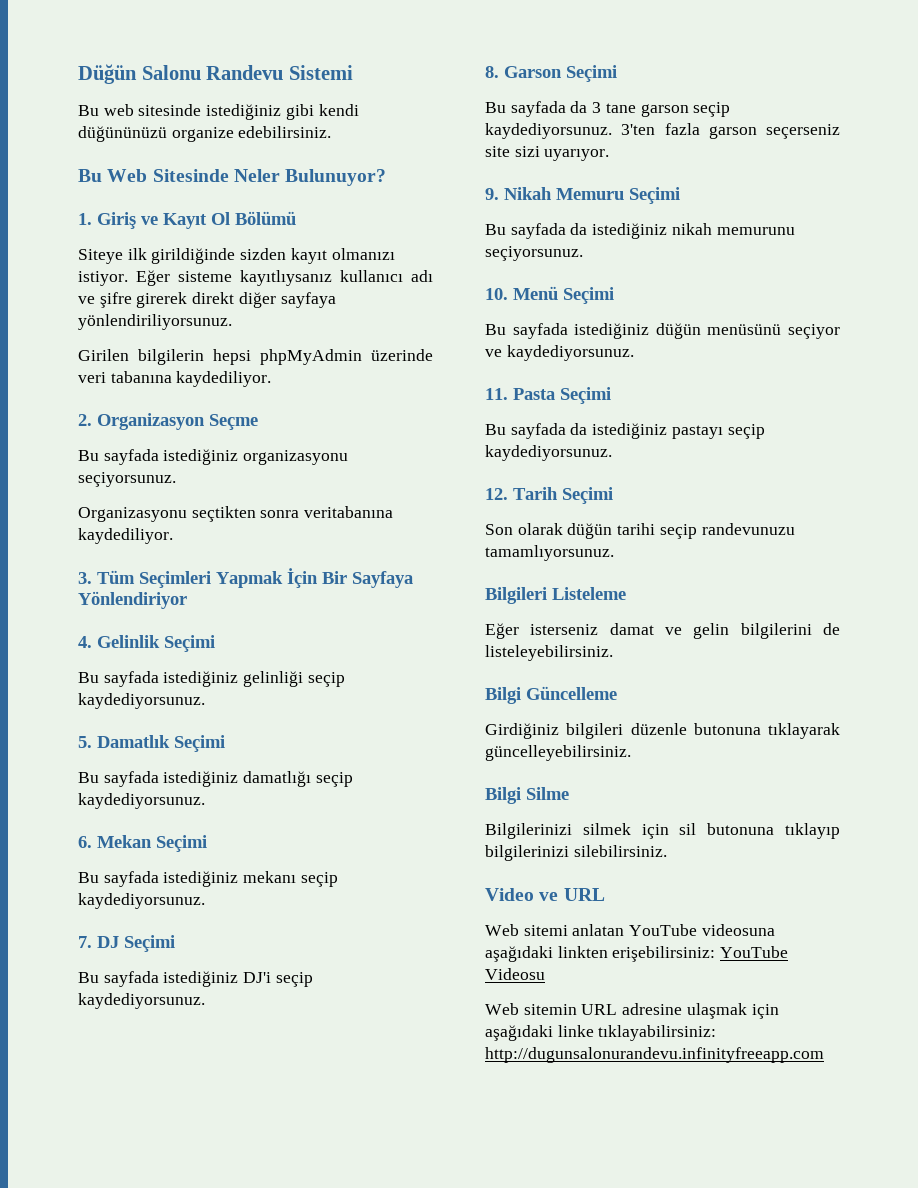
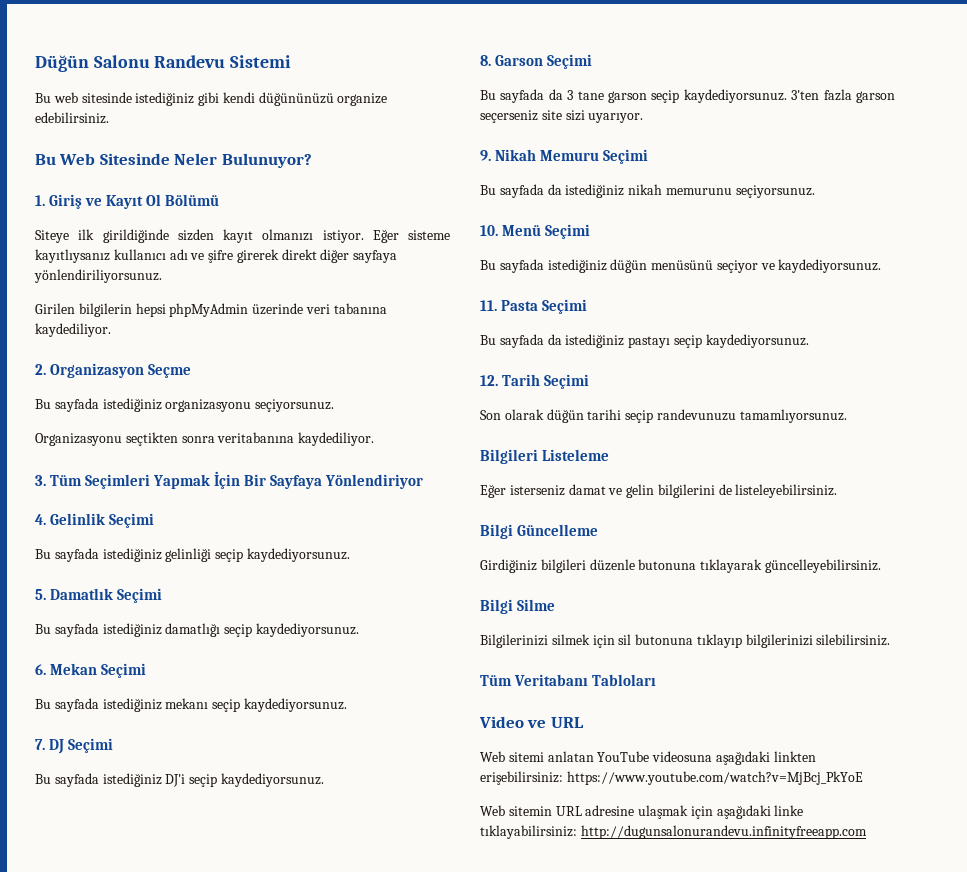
(667, 851) none -> [480,674,657,686] // Tüm Veritabanı Tabloları
[720,946,789,958] [485,968,545,980] YouTube Videosu -> [566,771,863,785] https://www.youtube.com/watch?v=MjBcj_PkYoE

